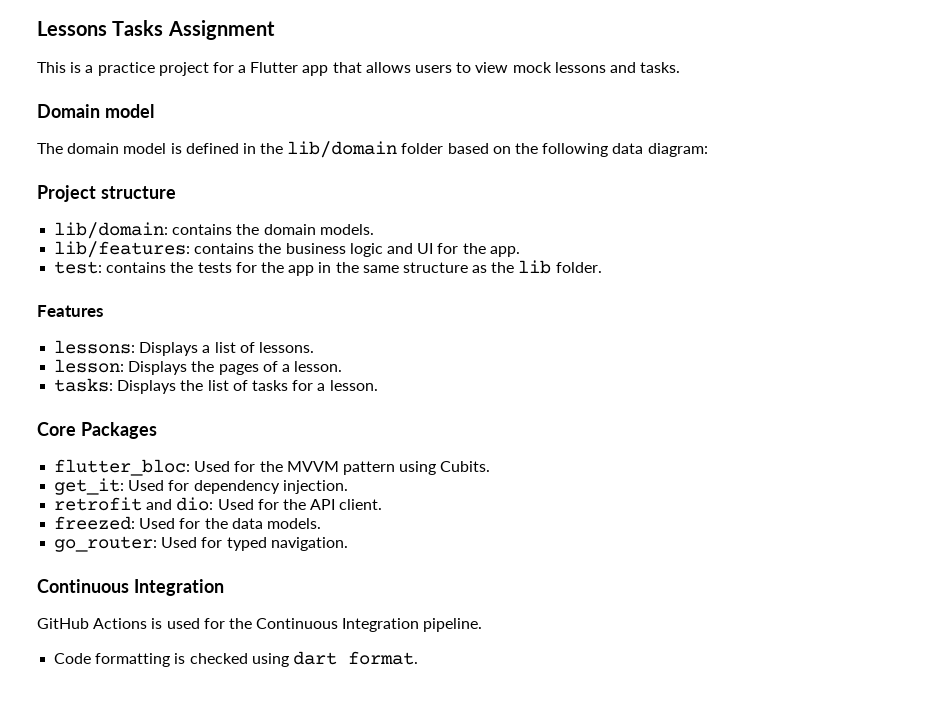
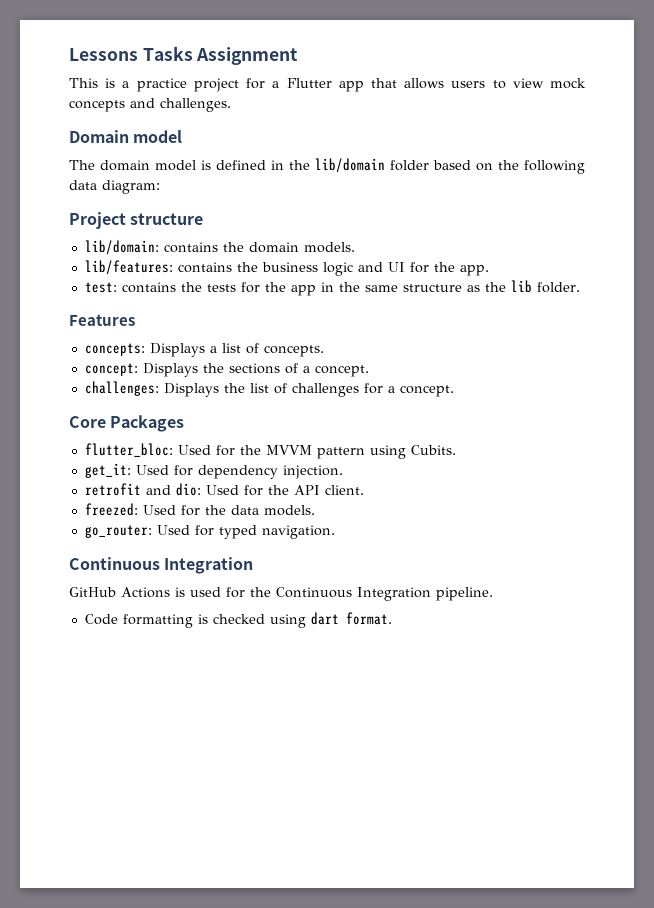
[554,62,681,73] lessons and tasks. -> [69,98,231,112] concepts and challenges.
[54,340,136,354] lessons: -> [84,343,145,356] concepts:
[258,342,314,353] [54,359,259,375] lessons. // lesson: Displays the pages -> [263,345,324,357] [84,363,280,377] concepts. // concept: Displays the sections
[294,361,343,372] [54,378,114,392] lesson. // tasks: -> [314,365,369,377] [84,381,159,396] concept. // challenges:
[251,380,378,391] tasks for a lesson. -> [291,383,454,397] challenges for a concept.

